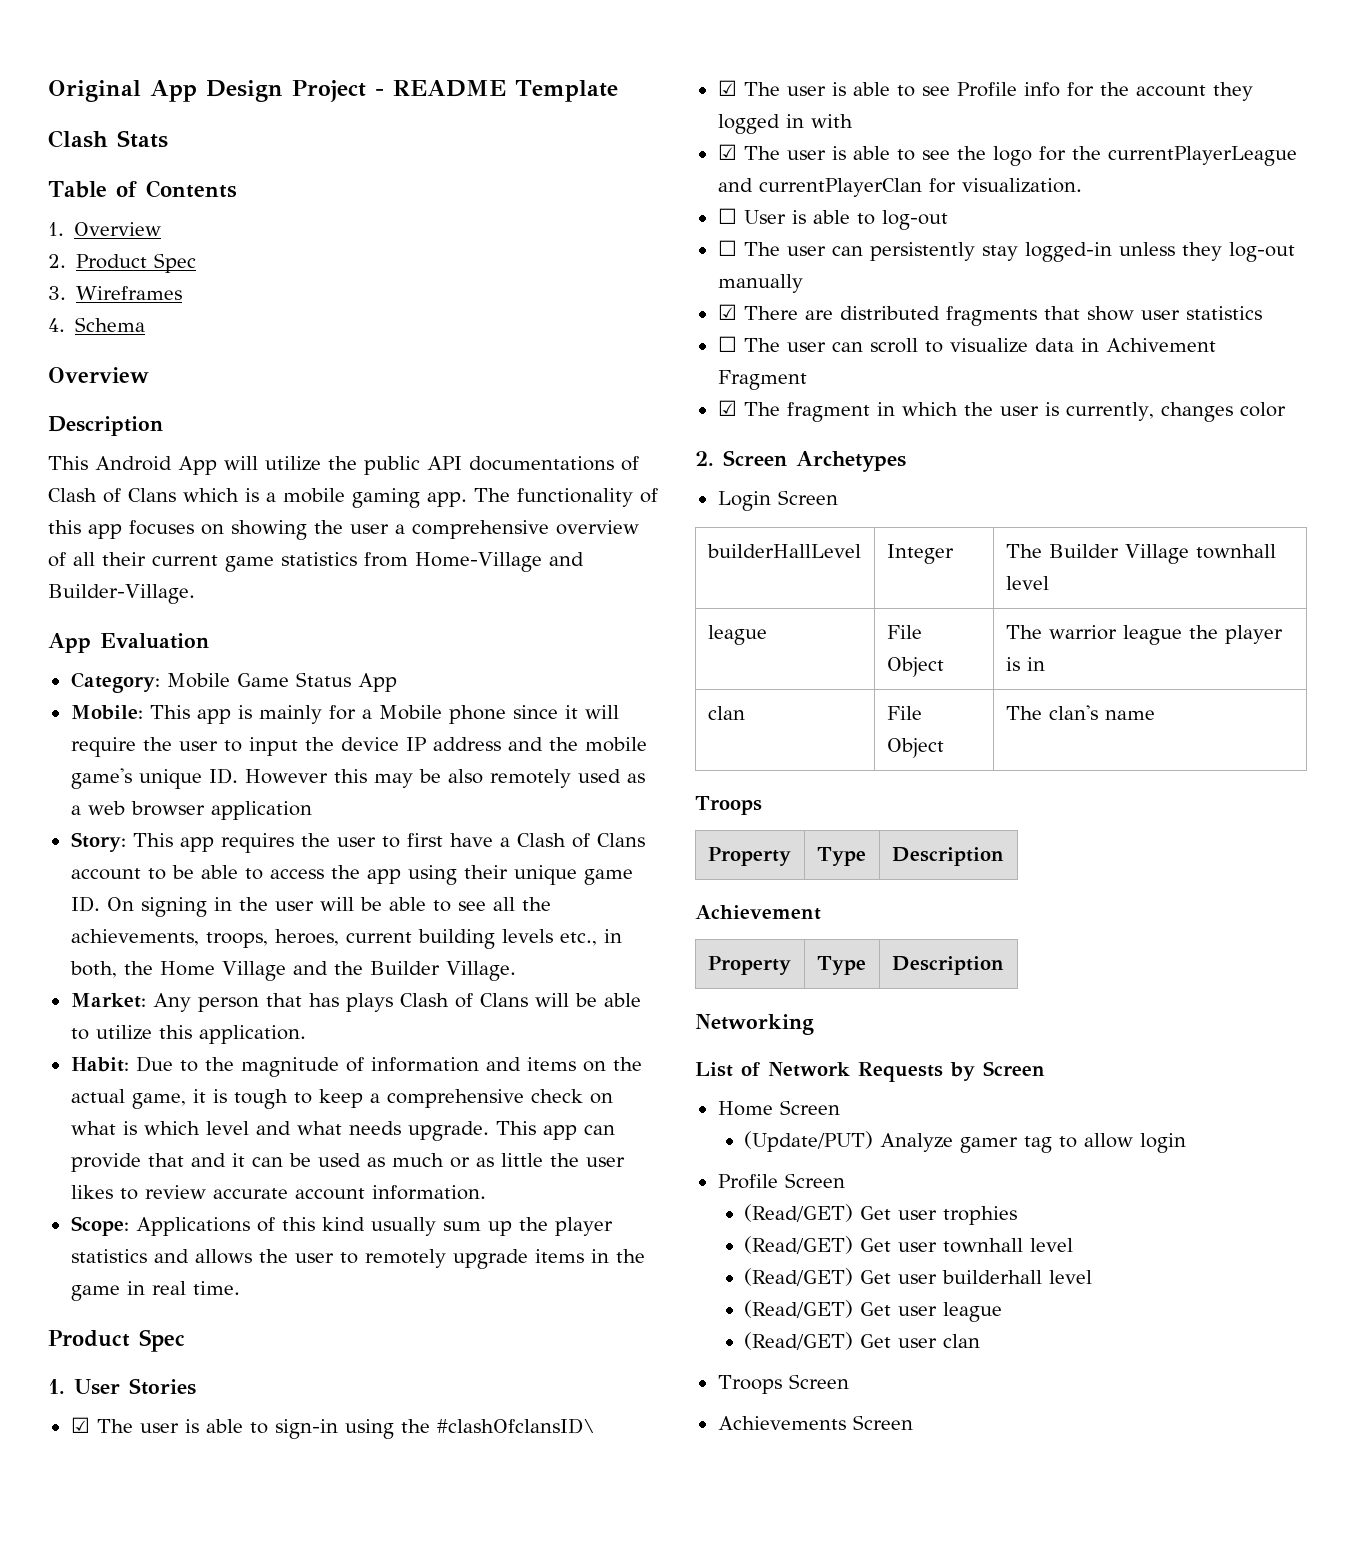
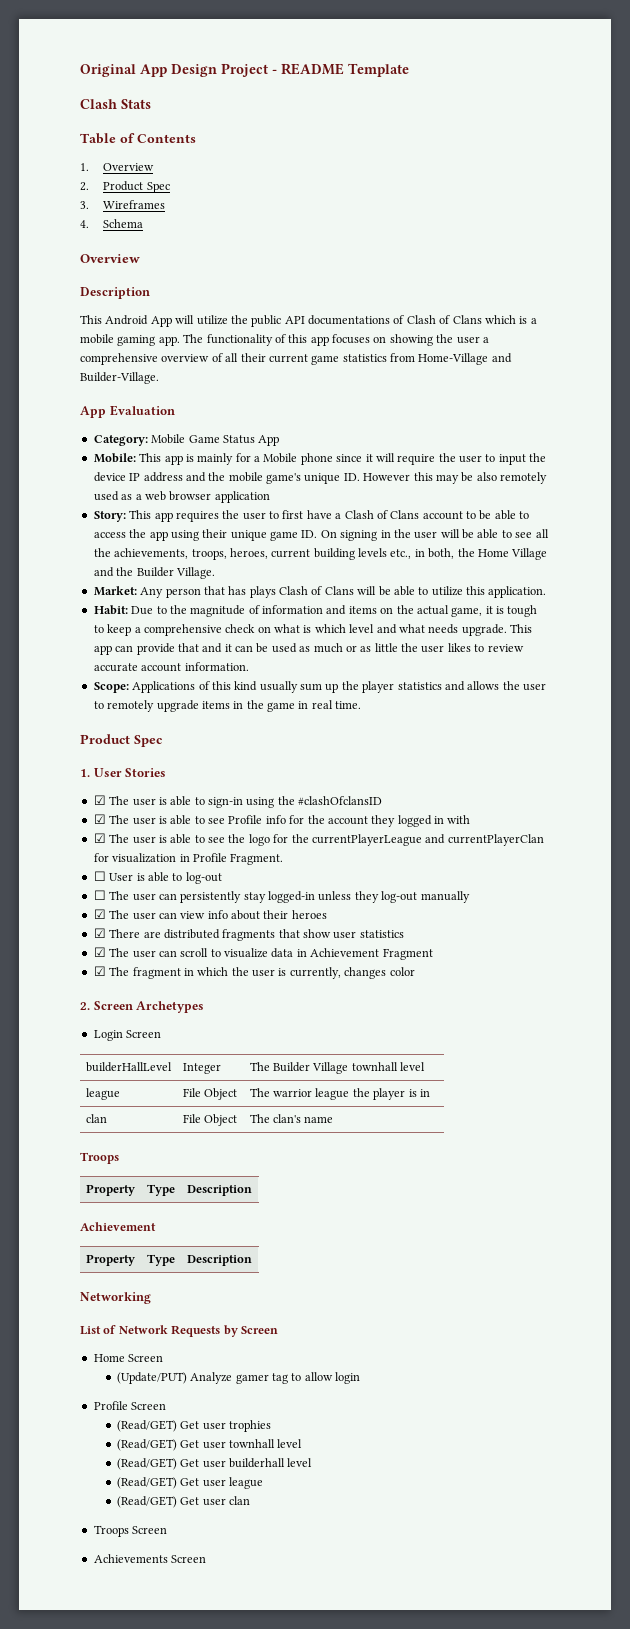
[436,1418,595,1434] #clashOfclansID\ -> [298,796,383,805] #clashOfclansID
[961,178,1082,193] visualization. -> [112,853,284,865] visualization in Profile Fragment.
(803, 283) none -> [93,909,327,920] // ☑ The user can view info about their heroes
[717,336,737,352] ☐ -> [93,947,106,957] ☑
[1105,338,1216,352] Achivement -> [310,948,380,957] Achievement

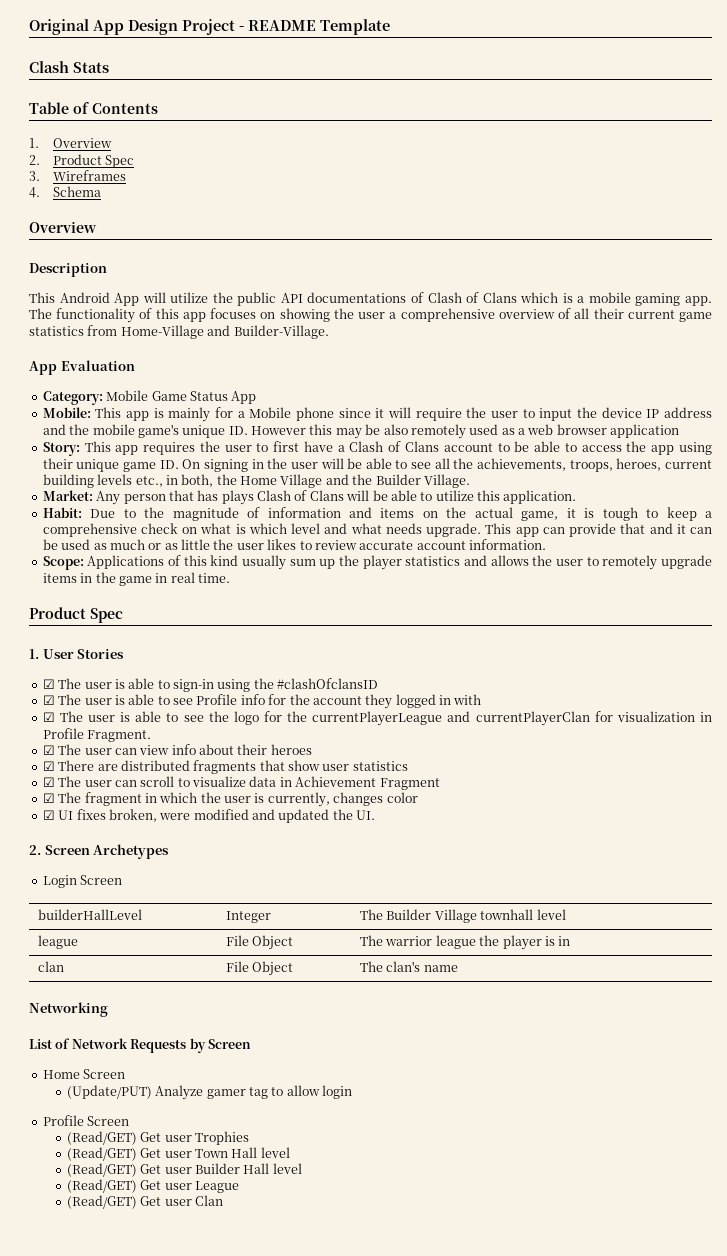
[93,871,222,884] [93,890,470,903] // ☐ User is able to log-out // ☐ The user can persistently stay logged-in unless they log-out manually -> (152, 736) none
(415, 971) none -> [42,809,376,823] // ☑ UI fixes broken, were modified and updated the UI.
[80,1152,119,1164] [85,1184,135,1196] [146,1184,175,1196] [186,1185,252,1196] [80,1222,156,1231] [85,1254,135,1266] [146,1254,175,1266] [186,1255,252,1266] // Troops // Property | Type | Description // Achievement // Property | Type | Description -> (458, 968) none
[229,1420,272,1432] [116,1439,303,1451] [116,1458,313,1470] [116,1477,264,1489] [116,1496,251,1508] [93,1525,168,1537] [93,1554,207,1563] trophies // (Read/GET) Get user townhall level // (Read/GET) Get user builderhall level // (Read/GET) Get user league // (Read/GET) Get user clan // Troops Screen // Achievements Screen -> [194,1131,249,1145] [66,1147,290,1161] [66,1163,302,1177] [66,1179,239,1193] [66,1195,223,1209] Trophies // (Read/GET) Get user Town Hall level // (Read/GET) Get user Builder Hall level // (Read/GET) Get user League // (Read/GET) Get user Clan

